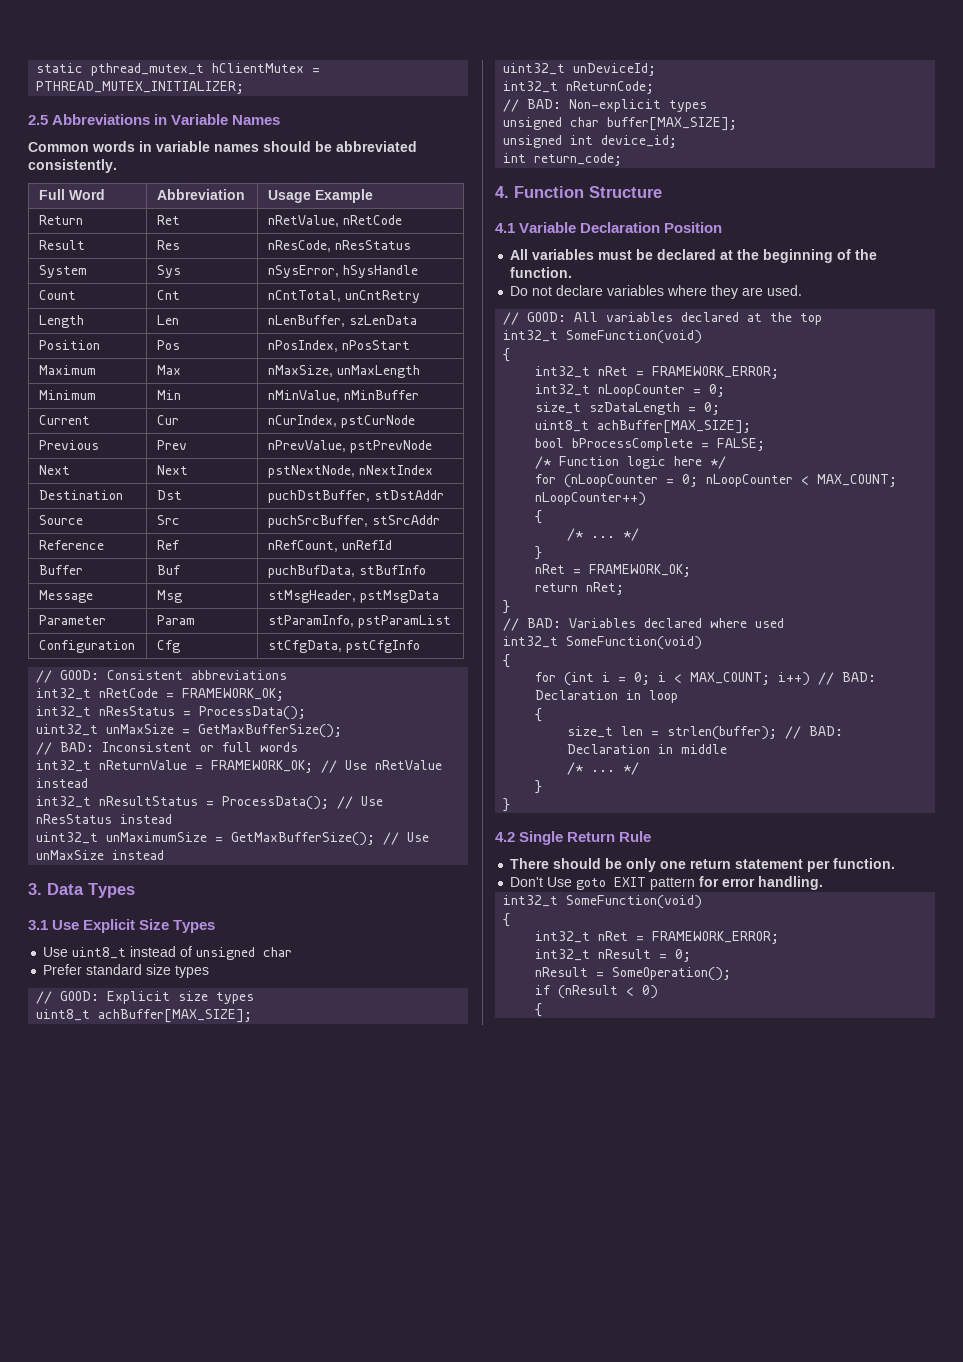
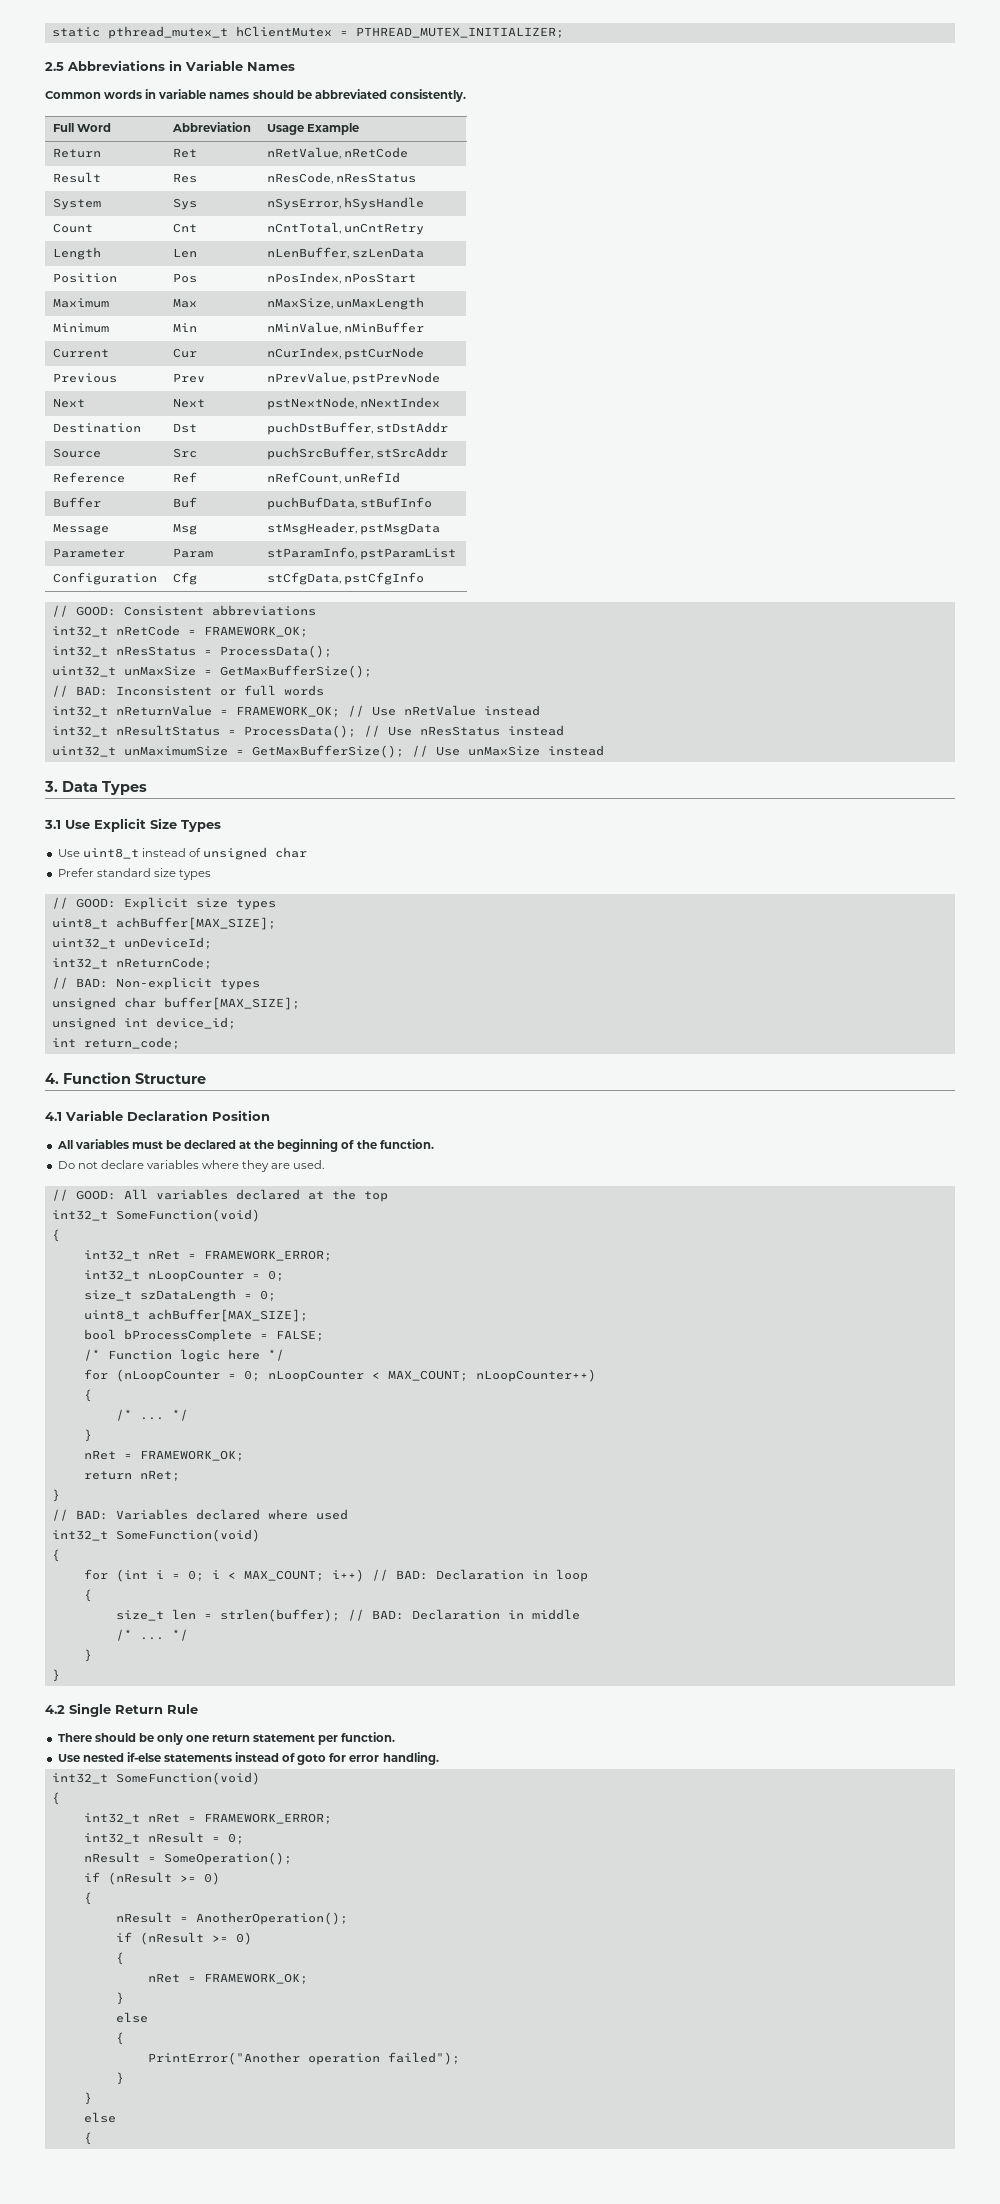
[510,877,696,890] Don't Use goto EXIT pattern -> [57,1752,327,1765] Use nested if-else statements instead of goto
[626,985,659,999] [535,1003,543,1017] < 0) // { -> [179,1872,220,1885] [83,1892,92,1905] [115,1912,348,1925] [115,1932,252,1945] [115,1952,124,1965] [147,1973,308,1984] [115,1992,124,2005] [115,2012,148,2023] [115,2032,124,2045] [147,2052,460,2065] [115,2072,124,2085] [83,2092,92,2105] [83,2112,116,2123] [83,2132,92,2145] >= 0) // { // nResult = AnotherOperation(); // if (nResult >= 0) // { // nRet = FRAMEWORK_OK; // } // else // { // PrintError("Another operation failed"); // } // } // else // {

